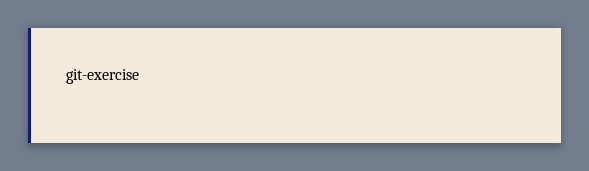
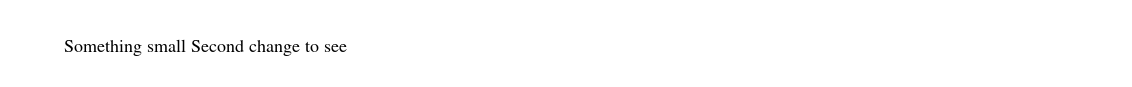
[66,69,139,84] git-exercise -> [64,39,347,56] Something small Second change to see

